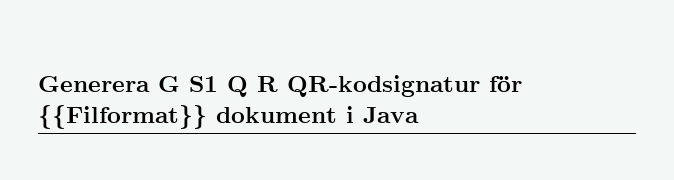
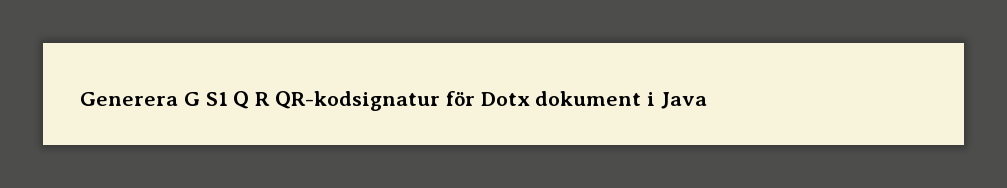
[38,105,207,129] {{Filformat}} -> [480,92,530,106] Dotx

